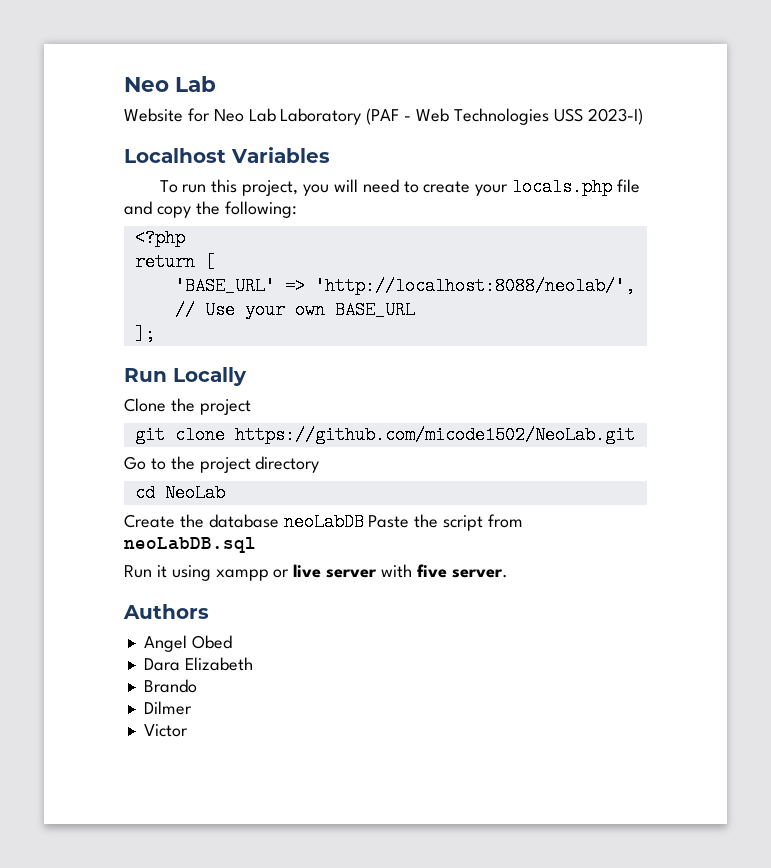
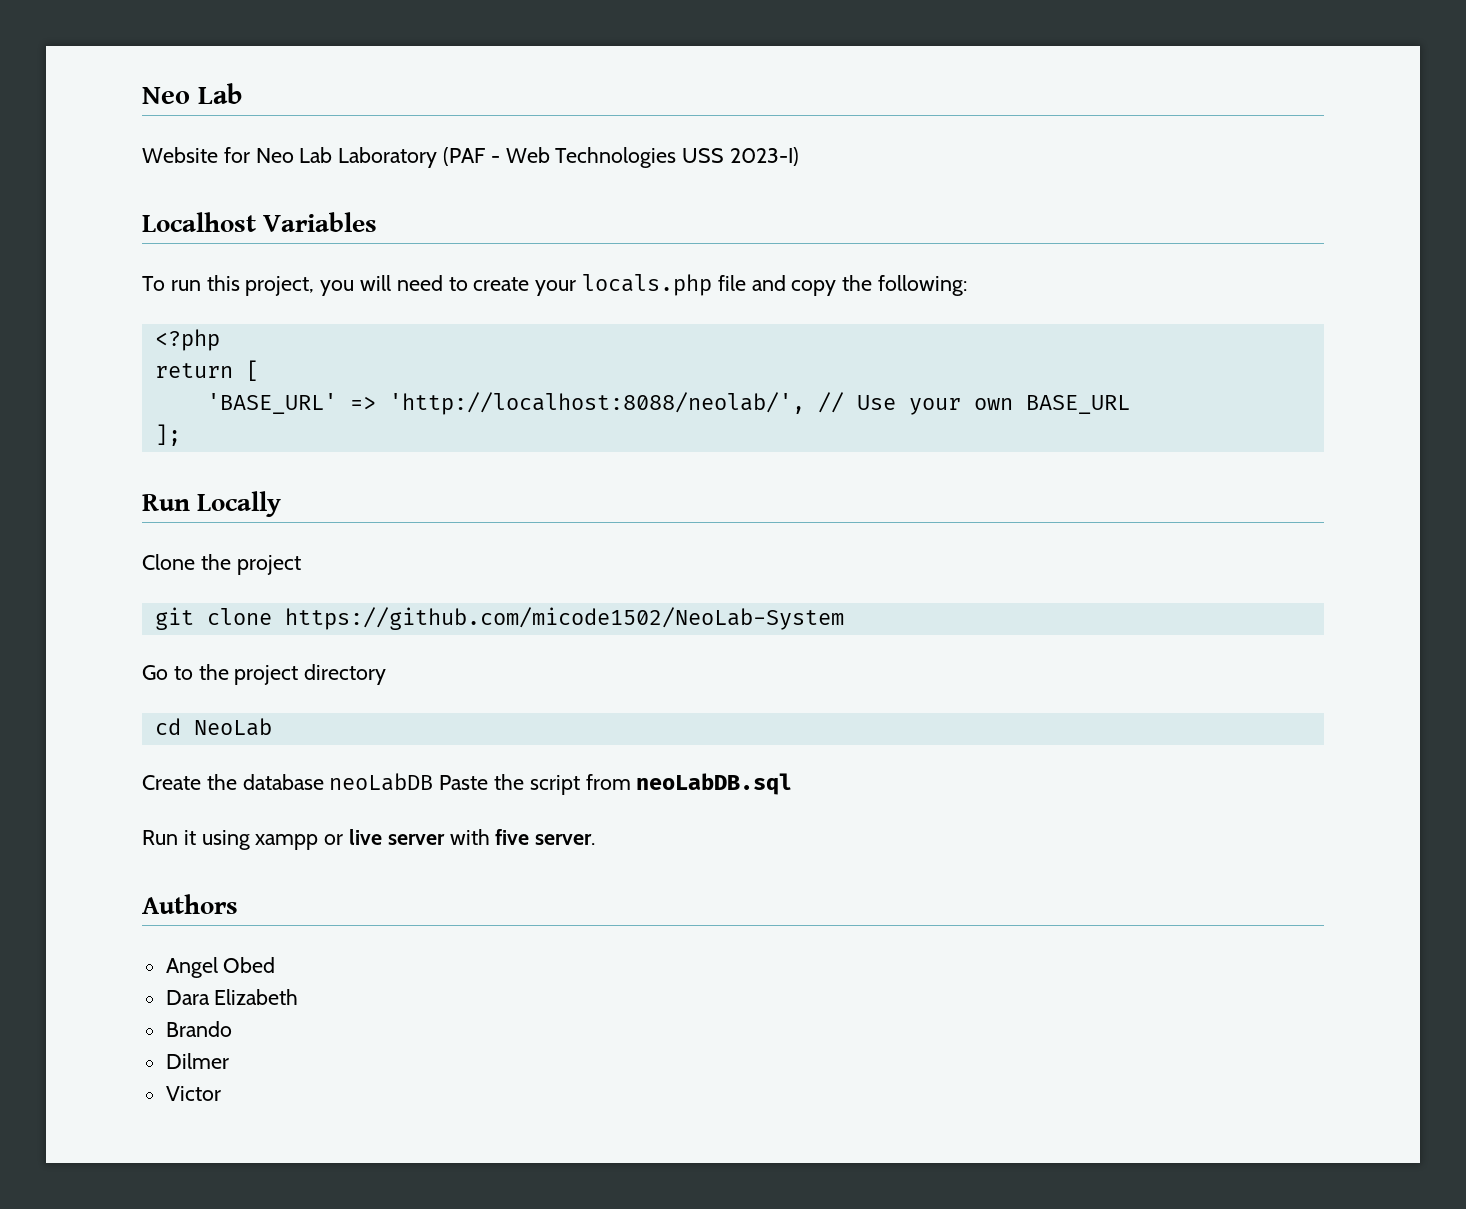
[234,426,635,444] https://github.com/micode1502/NeoLab.git -> [284,607,844,630] https://github.com/micode1502/NeoLab-System

